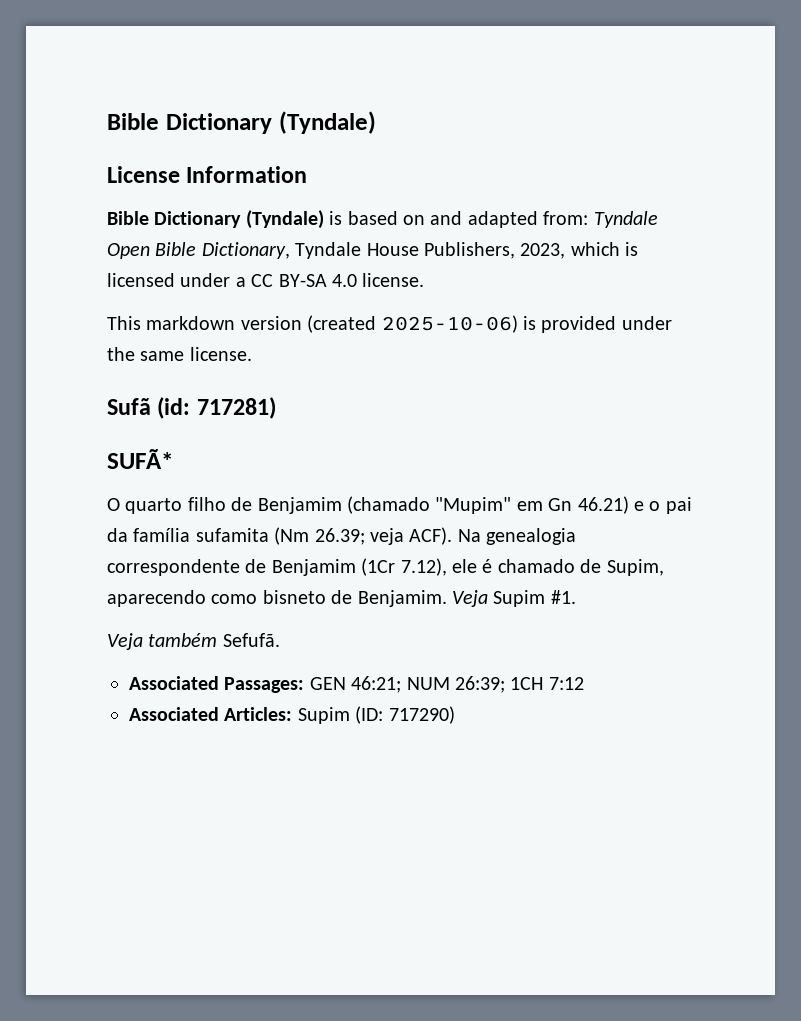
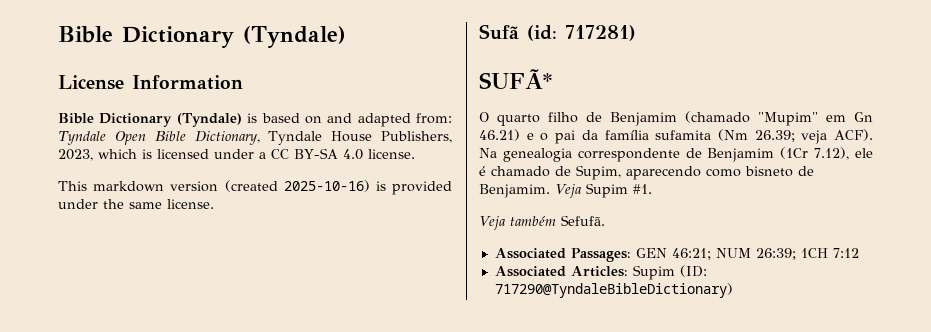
[381,315,518,333] 2025-10-06) -> [283,180,370,192] 2025-10-16)
[388,706,455,724] 717290) -> [494,283,733,298] 717290@TyndaleBibleDictionary)

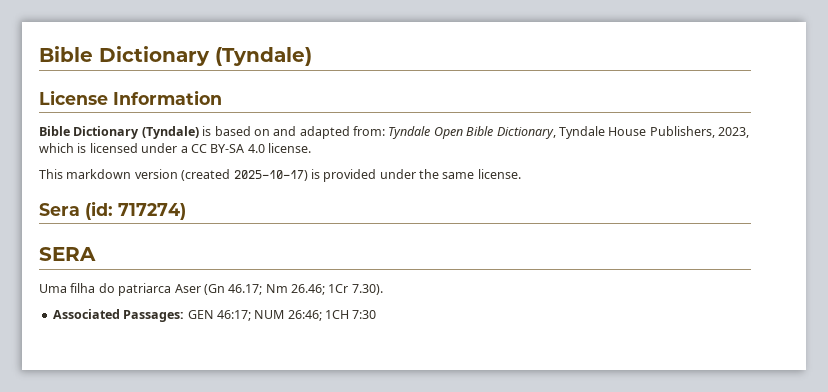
[283,180,370,192] 2025-10-16) -> [233,170,308,181] 2025-10-17)
[479,24,636,41] [479,69,552,89] [479,111,873,126] [479,129,873,144] [479,147,873,162] [479,165,814,180] [479,183,652,198] [479,215,605,230] [494,248,859,262] [494,265,707,280] [494,283,733,298] Sufã (id: 717281) // SUFÃ* // O quarto filho de Benjamim (chamado "Mupim" em Gn 46.21) e o pai da família sufamita (Nm 26.39; veja ACF). Na genealogia correspondente de Benjamim (1Cr 7.12), ele é chamado de Supim, aparecendo como bisneto de Benjamim. Veja Supim #1. // Veja também Sefufã. // Associated Passages: GEN 46:21; NUM 26:39; 1CH 7:12 // Associated Articles: Supim (ID: 717290@TyndaleBibleDictionary) -> [39,201,186,220] [39,247,96,261] [39,283,383,296] [52,309,377,322] Sera (id: 717274) // SERA // Uma filha do patriarca Aser (Gn 46.17; Nm 26.46; 1Cr 7.30). // Associated Passages: GEN 46:17; NUM 26:46; 1CH 7:30

